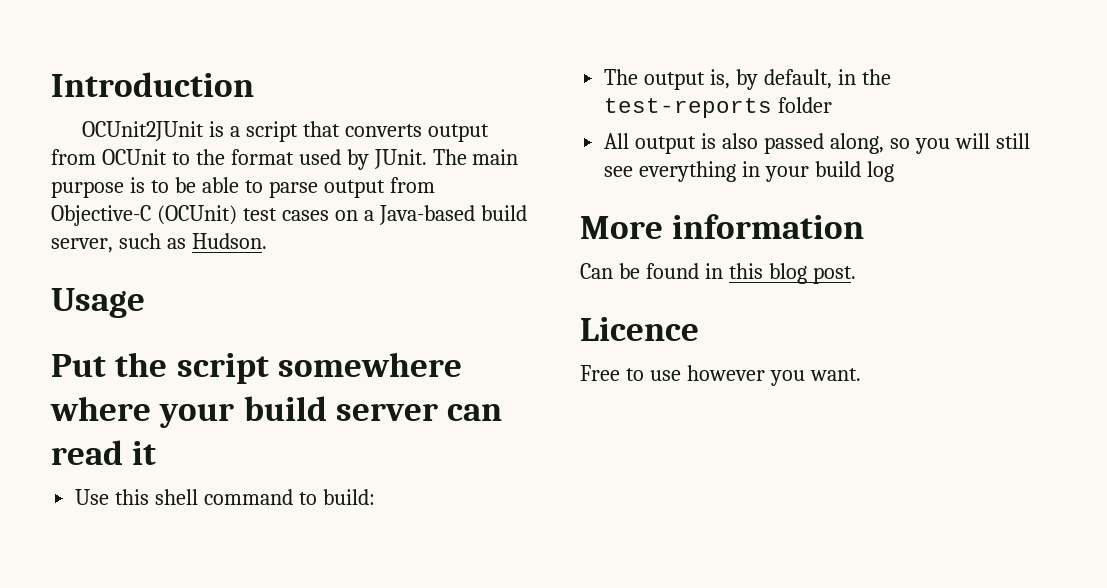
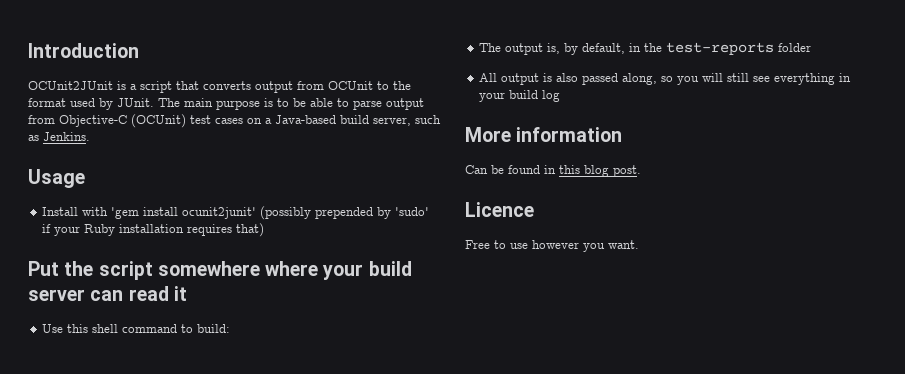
[191,233,267,249] Hudson. -> [43,132,90,141] Jenkins.
(145, 303) none -> [42,206,430,220] [42,223,265,237] // Install with 'gem install ocunit2junit' (possibly prepended by 'sudo' if your Ruby installation requires that)

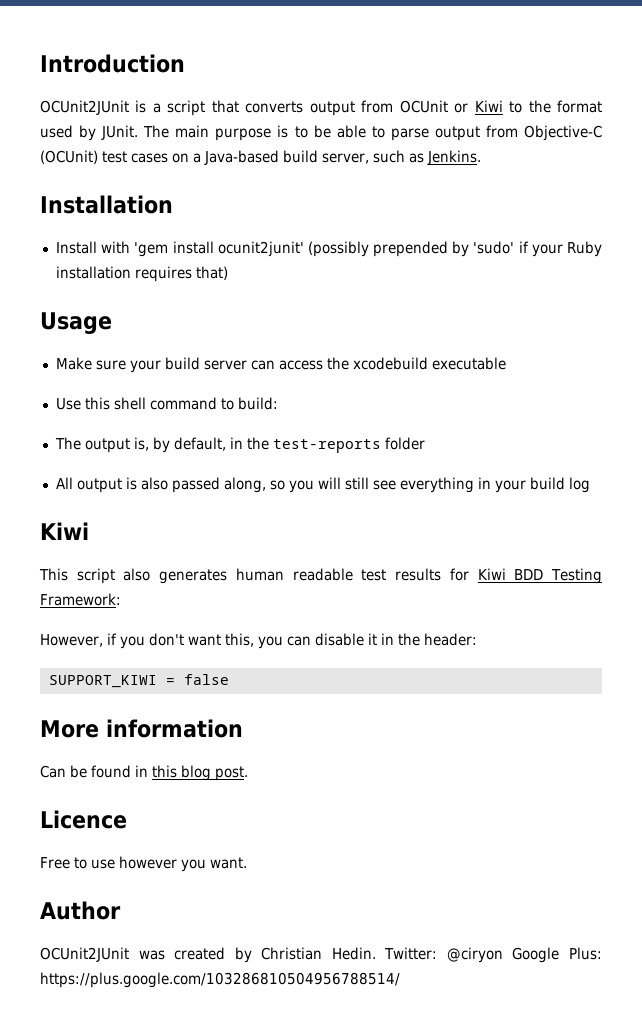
(373, 85) none -> [454,100,503,113] or Kiwi
[28,169,85,188] Usage -> [40,195,173,214] Installation
[28,261,412,280] [28,286,187,301] Put the script somewhere where your build server can read it -> [40,312,112,334] [55,357,506,373] Usage // Make sure your build server can access the xcodebuild executable
(561, 96) none -> [40,522,89,540] [39,568,603,584] [40,593,121,606] [40,633,477,649] [48,674,229,688] // Kiwi // This script also generates human readable test results for Kiwi BDD Testing Framework: // However, if you don't want this, you can disable it in the header: // SUPPORT_KIWI = false
(639, 244) none -> [40,901,121,920] [40,947,602,963] [40,972,400,988] // Author // OCUnit2JUnit was created by Christian Hedin. Twitter: @ciryon Google Plus: https://plus.google.com/103286810504956788514/

